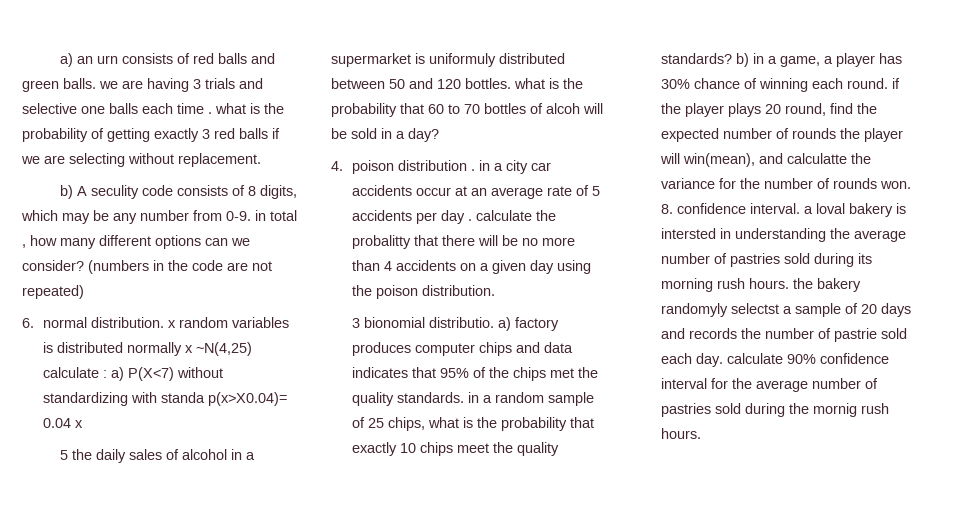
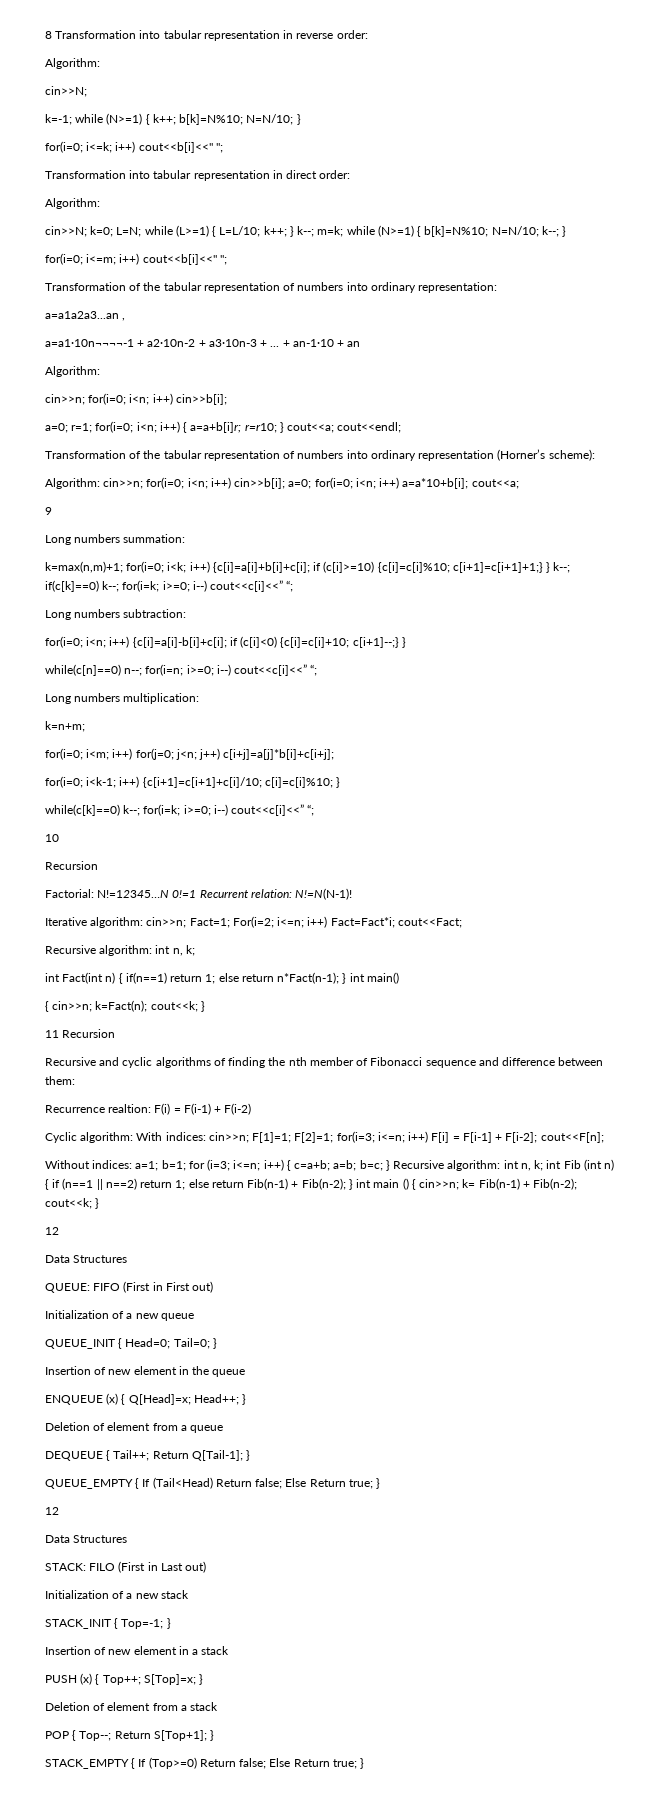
[59,53,275,67] [22,78,263,92] [22,103,284,114] [22,128,280,142] [21,153,261,167] [59,185,297,199] [21,210,297,224] [22,235,250,249] [22,260,272,274] [22,285,84,299] [22,317,290,328] [43,342,253,356] [43,367,224,381] [43,392,288,406] [43,418,84,428] [59,449,255,463] [331,53,565,67] [331,78,583,89] [331,103,603,117] [331,128,439,142] [331,160,552,174] [352,185,601,199] [352,210,557,224] [352,235,576,249] [352,260,592,274] [352,285,496,299] [352,317,560,331] [352,342,574,356] [352,367,599,381] [352,392,595,406] [352,417,595,431] [352,442,560,456] [661,53,903,67] [661,78,901,92] [661,103,878,117] [661,128,904,142] [660,153,872,167] [661,178,912,189] [661,203,907,217] [661,228,907,242] [661,253,873,267] [661,278,862,292] [661,303,912,317] [661,328,908,342] [661,353,890,367] [661,378,879,392] [661,403,890,417] [661,428,702,439] a) an urn consists of red balls and green balls. we are having 3 trials and selective one balls each time . what is the probability of getting exactly 3 red balls if we are selecting without replacement. // b) A seculity code consists of 8 digits, which may be any number from 0-9. in total , how many different options can we consider? (numbers in the code are not repeated) // 6. normal distribution. x random variables is distributed normally x ~N(4,25) calculate : a) P(X<7) without standardizing with standa p(x>X0.04)= 0.04 x // 5 the daily sales of alcohol in a supermarket is uniformuly distributed between 50 and 120 bottles. what is the probability that 60 to 70 bottles of alcoh will be sold in a day? // 4. poison distribution . in a city car accidents occur at an average rate of 5 accidents per day . calculate the probalitty that there will be no more than 4 accidents on a given day using the poison distribution. // 3 bionomial distributio. a) factory produces computer chips and data indicates that 95% of the chips met the quality standards. in a random sample of 25 chips, what is the probability that exactly 10 chips meet the quality standards? b) in a game, a player has 30% chance of winning each round. if the player plays 20 round, find the expected number of rounds the player will win(mean), and calculatte the variance for the number of rounds won. 8. confidence interval. a loval bakery is intersted in understanding the average number of pastries sold during its morning rush hours. the bakery randomyly selectst a sample of 20 days and records the number of pastrie sold each day. calculate 90% confidence interval for the average number of pastries sold during the mornig rush hours. -> [45,30,368,41] [45,58,100,69] [45,86,87,97] [45,113,301,125] [45,141,223,153] [45,170,351,181] [45,198,100,209] [45,225,567,237] [45,253,227,265] [45,282,498,293] [45,311,126,321] [45,339,361,347] [45,366,100,377] [45,393,227,405] [45,421,402,433] [45,449,595,461] [45,477,519,489] [45,507,52,515] [45,534,186,545] [45,561,571,573] [45,580,294,592] [45,609,187,620] [45,636,406,648] [45,664,318,676] [45,693,200,704] [45,721,85,732] [45,748,335,760] [45,776,341,788] [45,804,315,816] [45,834,59,842] [45,861,98,870] [45,888,353,900] [45,916,462,928] [45,945,195,956] [45,972,399,984] [45,1000,205,1012] [45,1029,116,1038] [45,1057,604,1068] [45,1076,75,1085] [45,1103,252,1115] [45,1131,604,1143] [45,1159,615,1171] [45,1178,578,1190] [45,1198,100,1209] [45,1227,59,1235] [45,1255,128,1263] [45,1281,214,1293] [45,1310,194,1321] [45,1338,217,1349] [45,1366,246,1377] [45,1393,247,1405] [45,1422,224,1433] [45,1450,251,1461] [45,1477,381,1489] [45,1507,59,1515] [45,1535,128,1543] [45,1561,207,1573] [45,1590,189,1599] [45,1618,171,1629] [45,1646,230,1655] [45,1673,204,1685] [45,1702,219,1711] [45,1730,215,1741] [45,1757,365,1769] 8 Transformation into tabular representation in reverse order: // Algorithm: // cin>>N; // k=-1; while (N>=1) { k++; b[k]=N%10; N=N/10; } // for(i=0; i<=k; i++) cout<<b[i]<<" "; // Transformation into tabular representation in direct order: // Algorithm: // cin>>N; k=0; L=N; while (L>=1) { L=L/10; k++; } k--; m=k; while (N>=1) { b[k]=N%10; N=N/10; k--; } // for(i=0; i<=m; i++) cout<<b[i]<<" "; // Transformation of the tabular representation of numbers into ordinary representation: // a=a1a2a3...an , // a=a1·10n¬¬¬¬-1 + a2·10n-2 + a3·10n-3 + ... + an-1·10 + an // Algorithm: // cin>>n; for(i=0; i<n; i++) cin>>b[i]; // a=0; r=1; for(i=0; i<n; i++) { a=a+b[i]r; r=r10; } cout<<a; cout<<endl; // Transformation of the tabular representation of numbers into ordinary representation (Horner’s scheme): // Algorithm: cin>>n; for(i=0; i<n; i++) cin>>b[i]; a=0; for(i=0; i<n; i++) a=a*10+b[i]; cout<<a; // 9 // Long numbers summation: // k=max(n,m)+1; for(i=0; i<k; i++) {c[i]=a[i]+b[i]+c[i]; if (c[i]>=10) {c[i]=c[i]%10; c[i+1]=c[i+1]+1;} } k--; if(c[k]==0) k--; for(i=k; i>=0; i--) cout<<c[i]<<” “; // Long numbers subtraction: // for(i=0; i<n; i++) {c[i]=a[i]-b[i]+c[i]; if (c[i]<0) {c[i]=c[i]+10; c[i+1]--;} } // while(c[n]==0) n--; for(i=n; i>=0; i--) cout<<c[i]<<” “; // Long numbers multiplication: // k=n+m; // for(i=0; i<m; i++) for(j=0; j<n; j++) c[i+j]=a[j]*b[i]+c[i+j]; // for(i=0; i<k-1; i++) {c[i+1]=c[i+1]+c[i]/10; c[i]=c[i]%10; } // while(c[k]==0) k--; for(i=k; i>=0; i--) cout<<c[i]<<” “; // 10 // Recursion // Factorial: N!=12345…N 0!=1 Recurrent relation: N!=N(N-1)! // Iterative algorithm: cin>>n; Fact=1; For(i=2; i<=n; i++) Fact=Fact*i; cout<<Fact; // Recursive algorithm: int n, k; // int Fact(int n) { if(n==1) return 1; else return n*Fact(n-1); } int main() // { cin>>n; k=Fact(n); cout<<k; } // 11 Recursion // Recursive and cyclic algorithms of finding the nth member of Fibonacci sequence and difference between them: // Recurrence realtion: F(i) = F(i-1) + F(i-2) // Cyclic algorithm: With indices: cin>>n; F[1]=1; F[2]=1; for(i=3; i<=n; i++) F[i] = F[i-1] + F[i-2]; cout<<F[n]; // Without indices: a=1; b=1; for (i=3; i<=n; i++) { c=a+b; a=b; b=c; } Recursive algorithm: int n, k; int Fib (int n) { if (n==1 || n==2) return 1; else return Fib(n-1) + Fib(n-2); } int main () { cin>>n; k= Fib(n-1) + Fib(n-2); cout<<k; } // 12 // Data Structures // QUEUE: FIFO (First in First out) // Initialization of a new queue // QUEUE_INIT { Head=0; Tail=0; } // Insertion of new element in the queue // ENQUEUE (x) { Q[Head]=x; Head++; } // Deletion of element from a queue // DEQUEUE { Tail++; Return Q[Tail-1]; } // QUEUE_EMPTY { If (Tail<Head) Return false; Else Return true; } // 12 // Data Structures // STACK: FILO (First in Last out) // Initialization of a new stack // STACK_INIT { Top=-1; } // Insertion of new element in a stack // PUSH (x) { Top++; S[Top]=x; } // Deletion of element from a stack // POP { Top--; Return S[Top+1]; } // STACK_EMPTY { If (Top>=0) Return false; Else Return true; }

